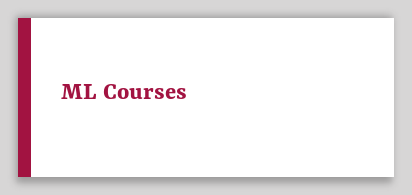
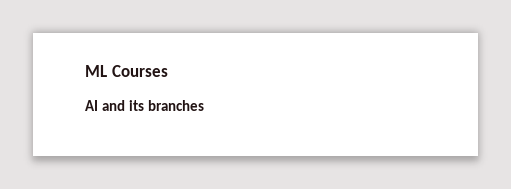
(187, 91) none -> [85,100,204,111] // AI and its branches

